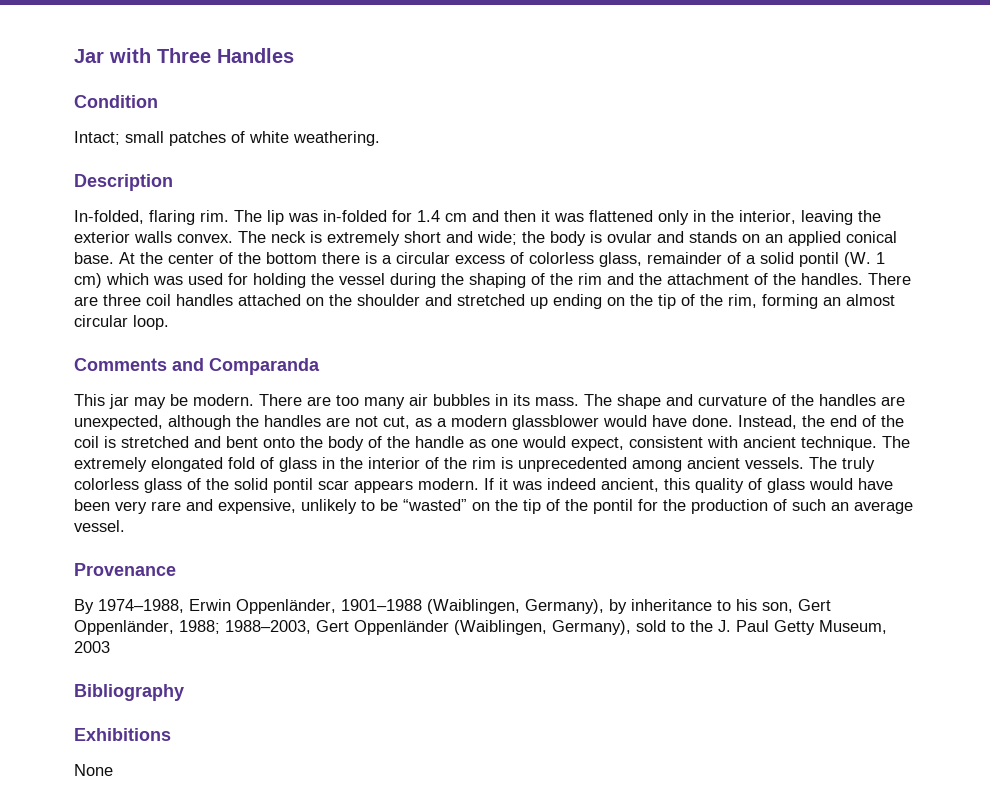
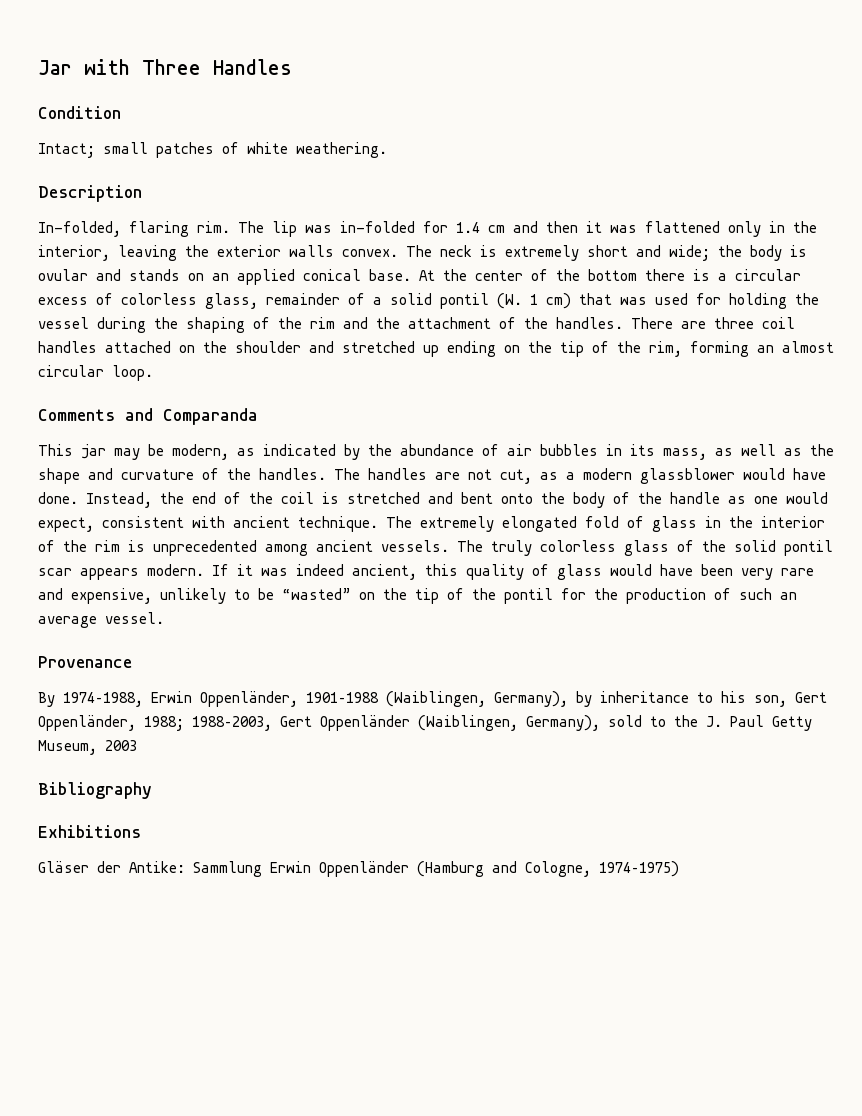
[106,273,149,285] which -> [579,293,612,305] that
[193,394,612,409] modern. There are too many air bubbles in its mass. The -> [172,444,834,460] modern, as indicated by the abundance of air bubbles in its mass, as well as the
[819,394,905,406] [74,415,259,430] handles are unexpected, although the -> [259,468,360,480] handles. The
[74,764,113,776] // None -> [38,861,679,877] // Gläser der Antike: Sammlung Erwin Oppenländer (Hamburg and Cologne, 1974–1975)

